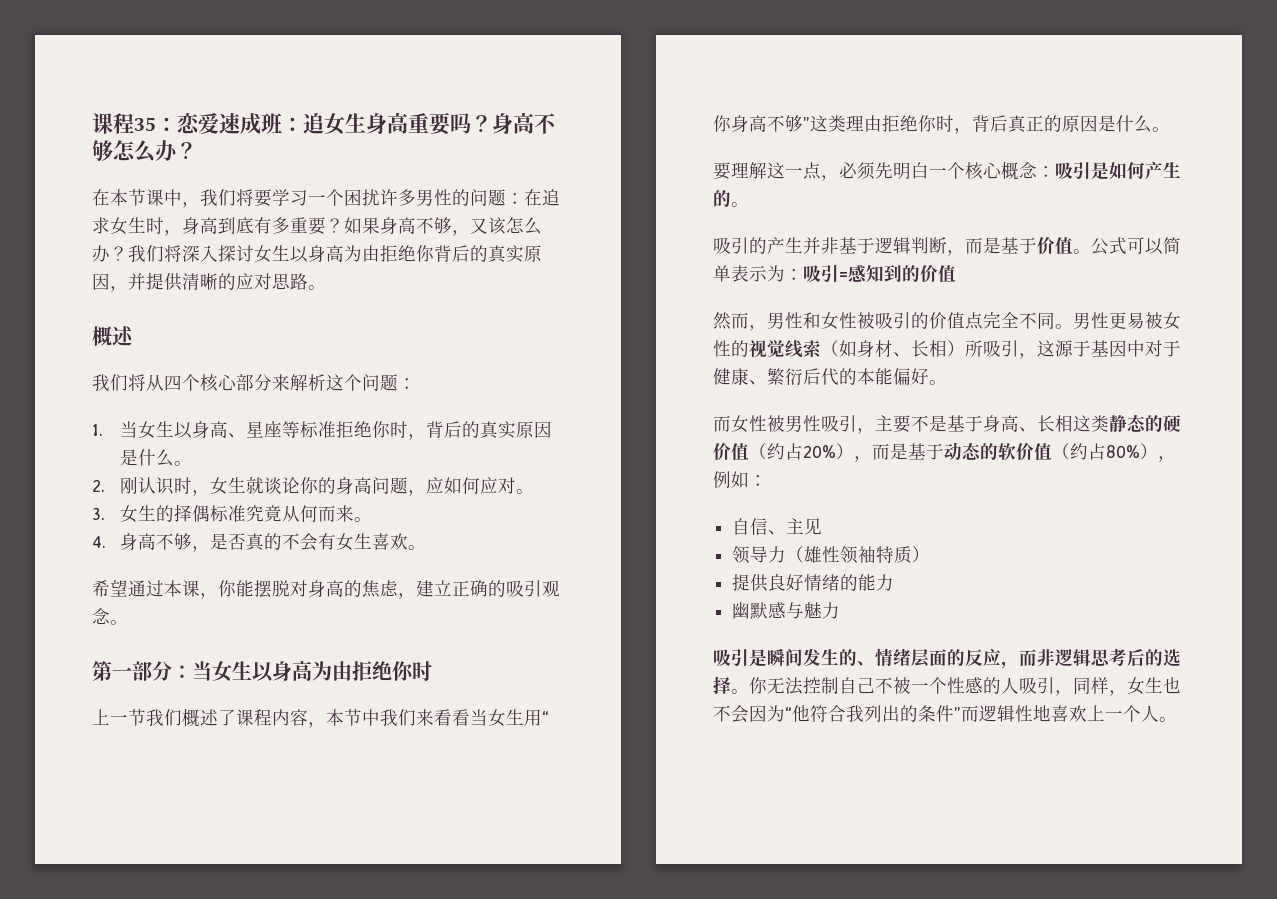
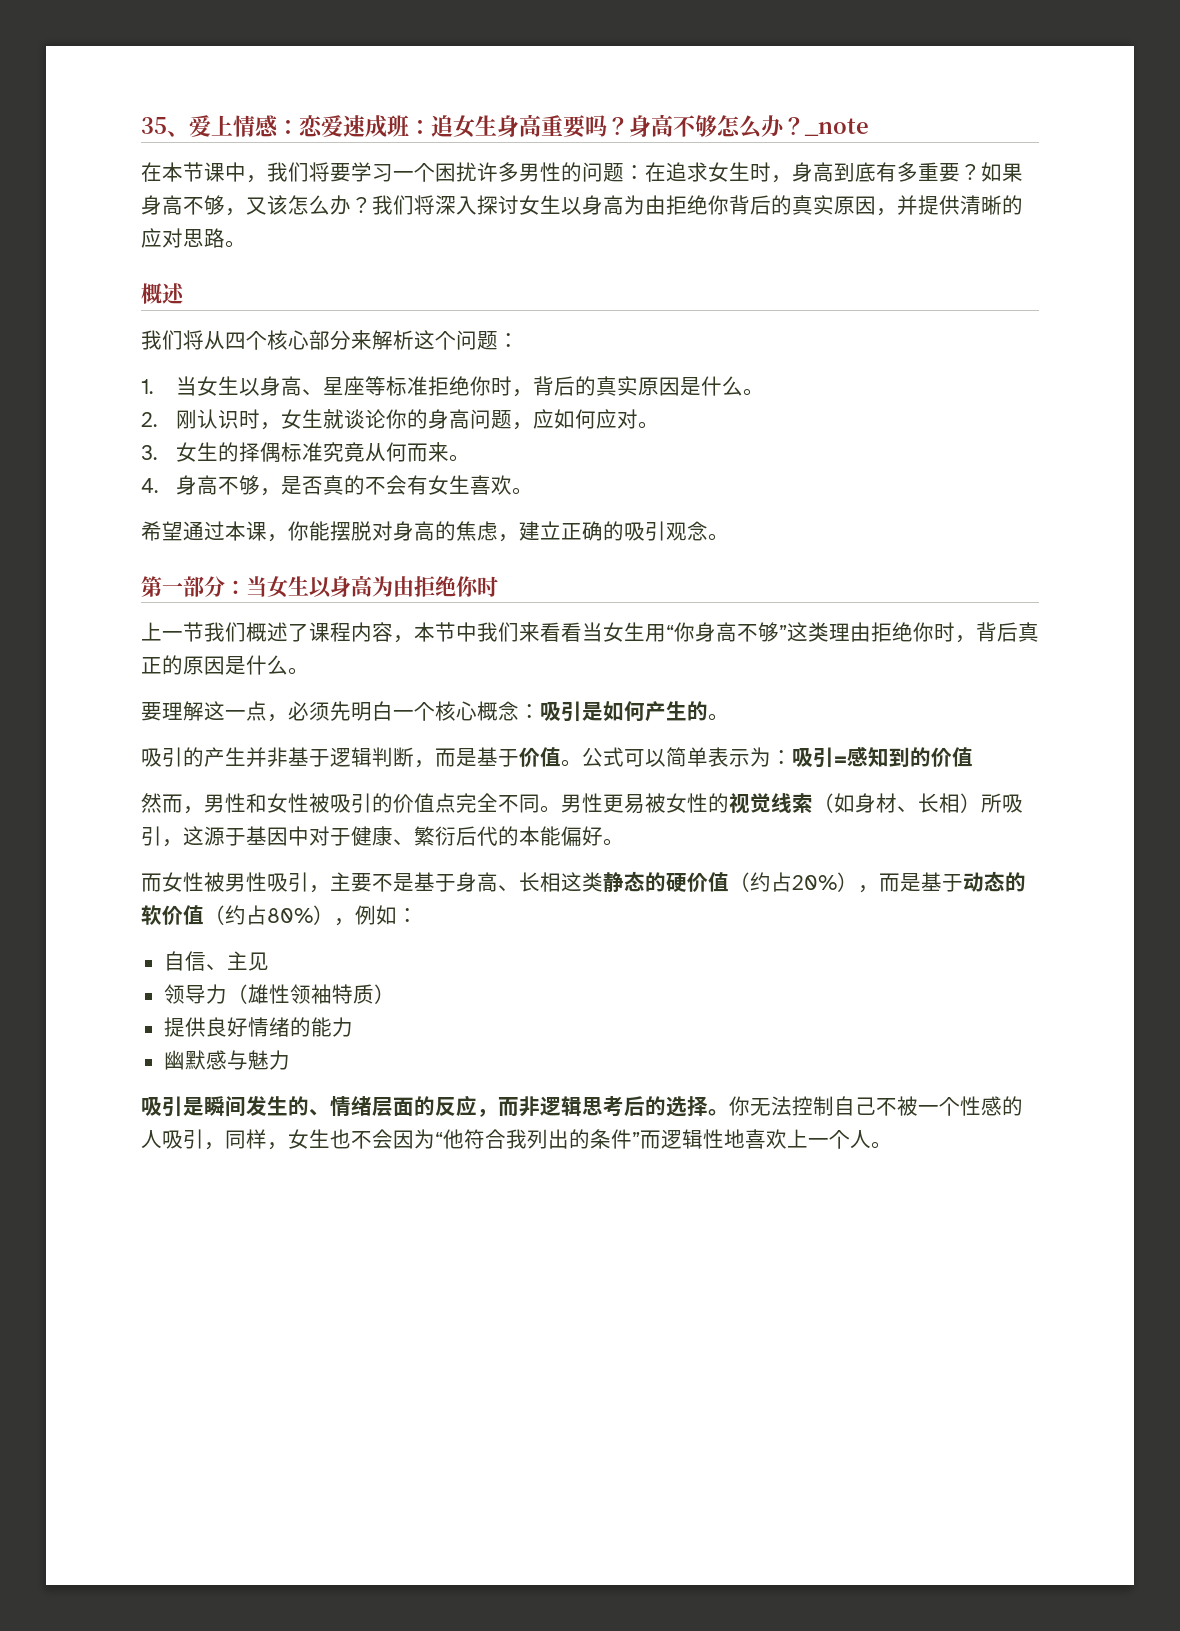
[92,113,156,134] 课程35 -> [141,115,279,138] 35、爱上情感
(197, 151) none -> [804,118,869,136] _note

